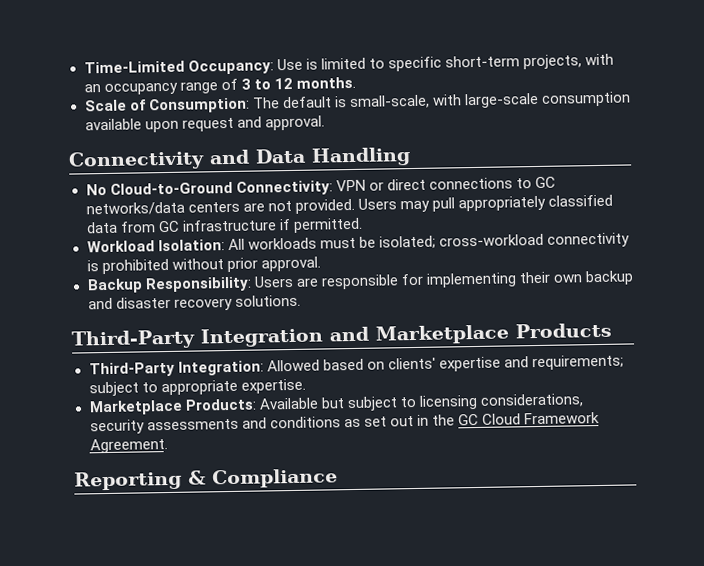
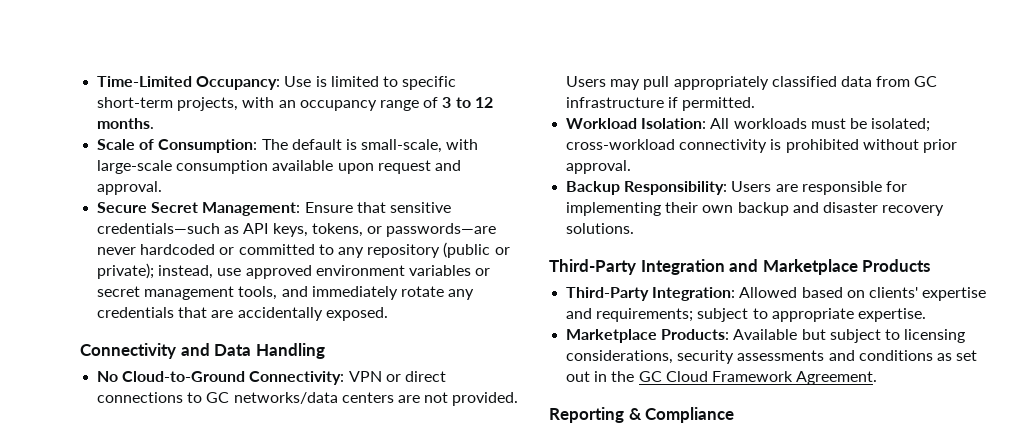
(325, 123) none -> [97,202,451,216] [97,223,497,237] [97,242,510,258] [97,263,491,279] [97,286,475,300] [97,307,388,321] // Secure Secret Management: Ensure that sensitive credentials—such as API keys, tokens, or passwords—are never hardcoded or committed to any repository (public or private); instead, use approved environment variables or secret management tools, and immediately rotate any credentials that are accidentally exposed.

